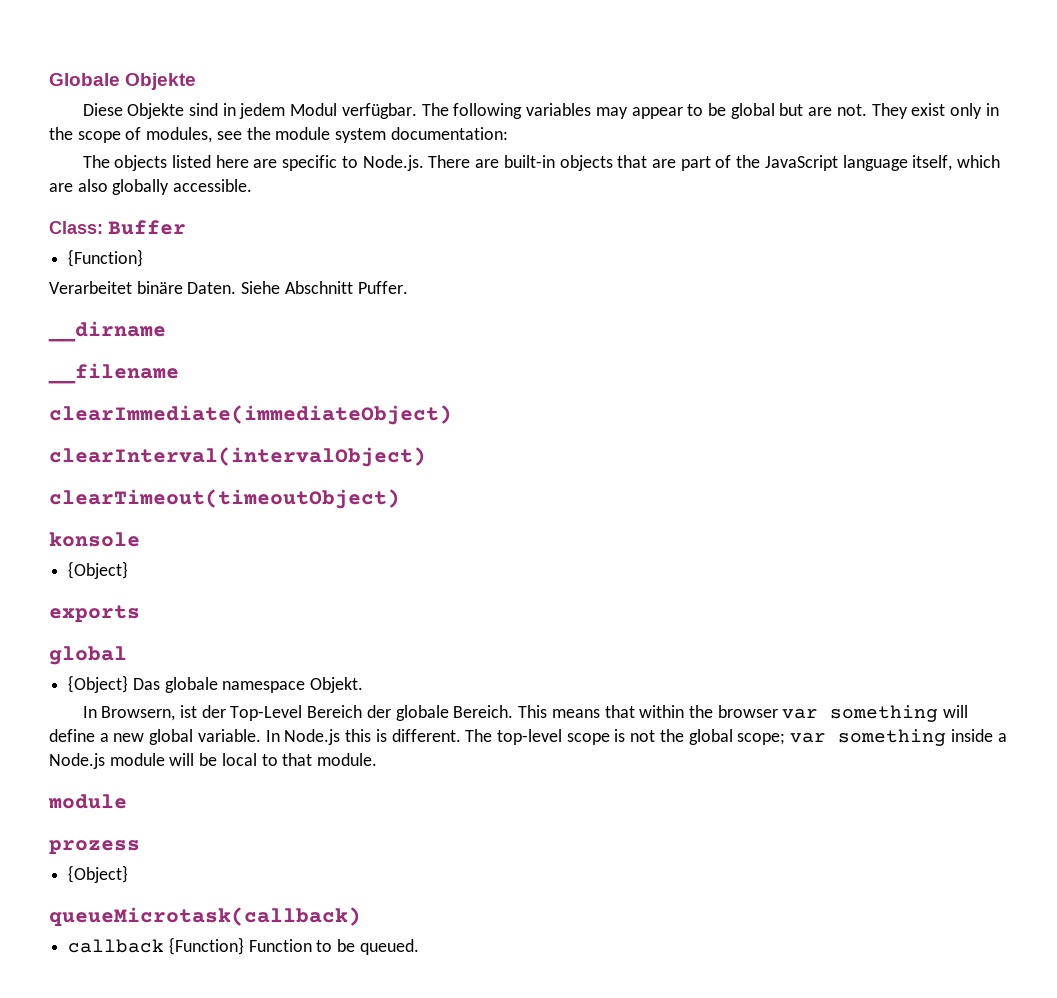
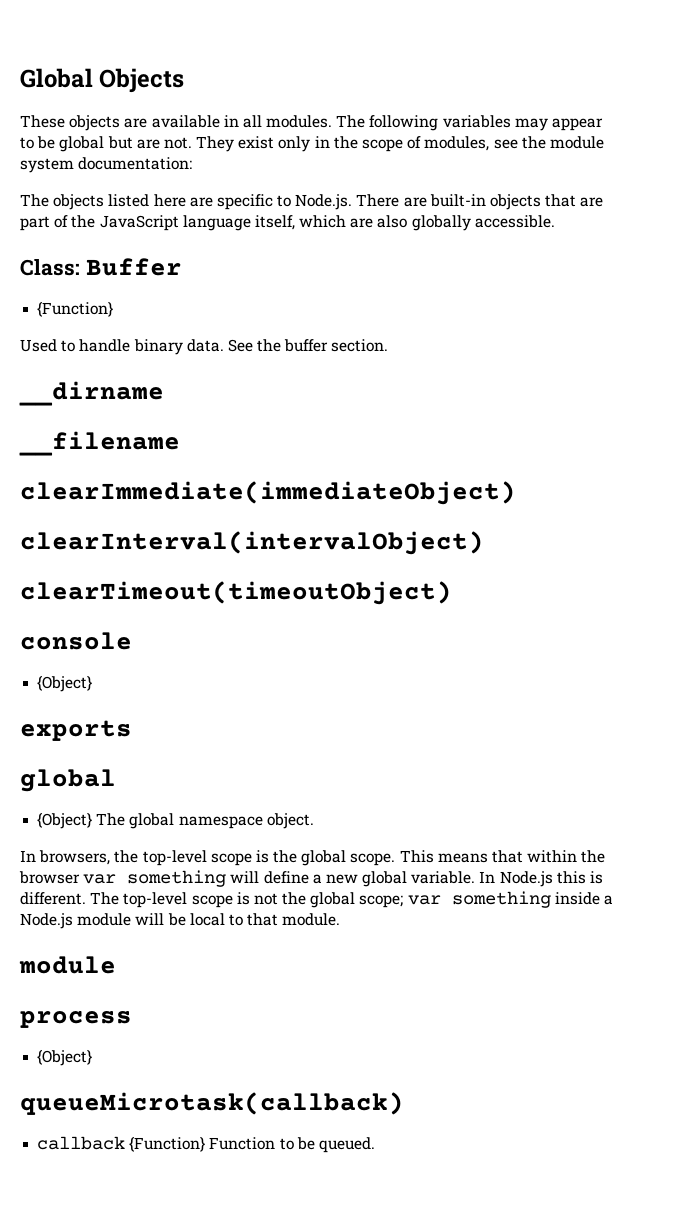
[49,73,197,90] [82,103,417,119] Globale Objekte // Diese Objekte sind in jedem Modul verfügbar. -> [20,68,185,93] [20,115,333,131] Global Objects // These objects are available in all modules.
[49,281,408,294] Verarbeitet binäre Daten. Siehe Abschnitt Puffer. -> [20,339,389,355] Used to handle binary data. See the buffer section.
[49,532,140,547] konsole -> [20,632,132,650] console
[132,677,364,693] [82,705,514,721] Das globale namespace Objekt. // In Browsern, ist der Top-Level Bereich der globale Bereich. -> [96,813,314,829] [20,850,396,866] The global namespace object. // In browsers, the top-level scope is the global scope.
[49,840,140,855] prozess -> [20,1011,132,1028] process

